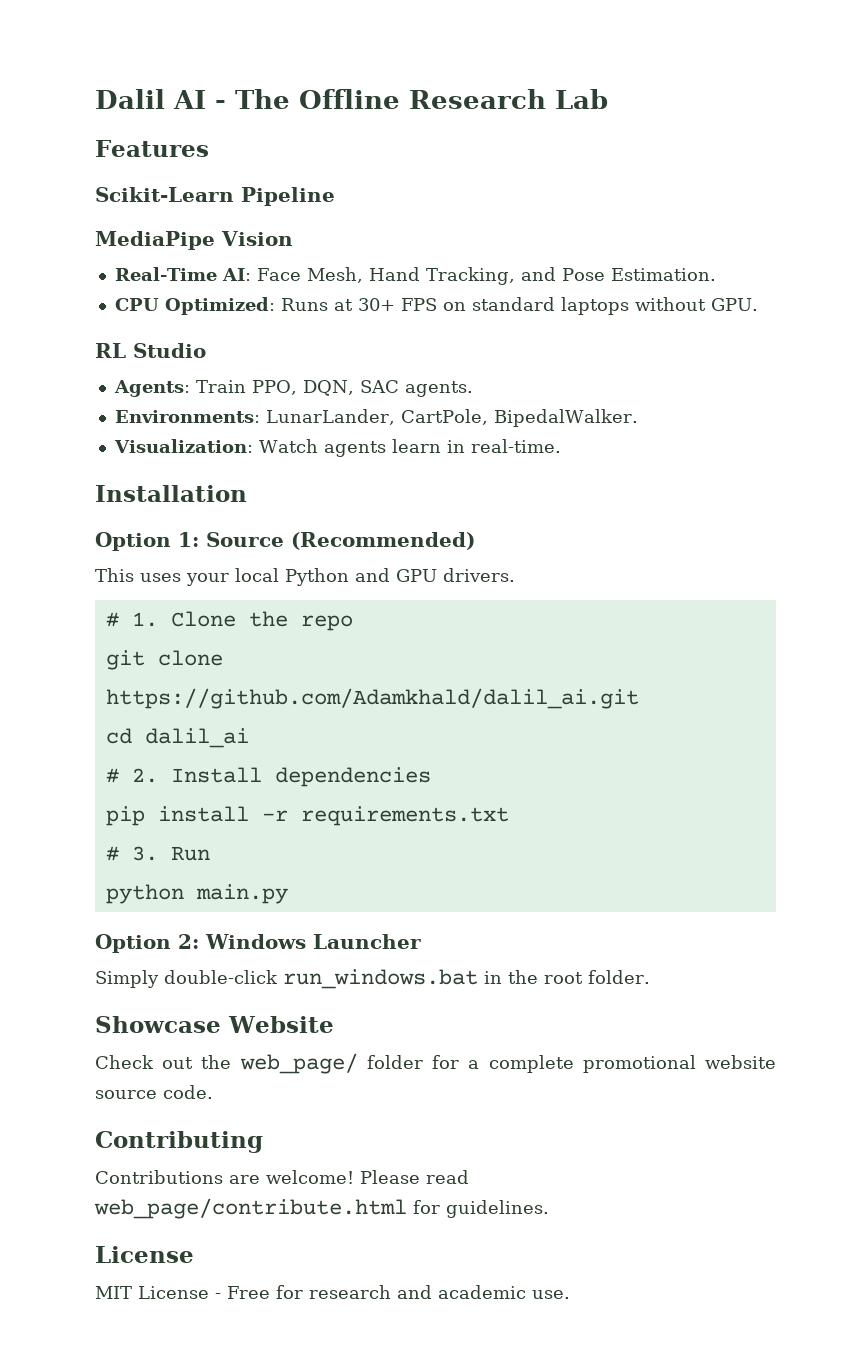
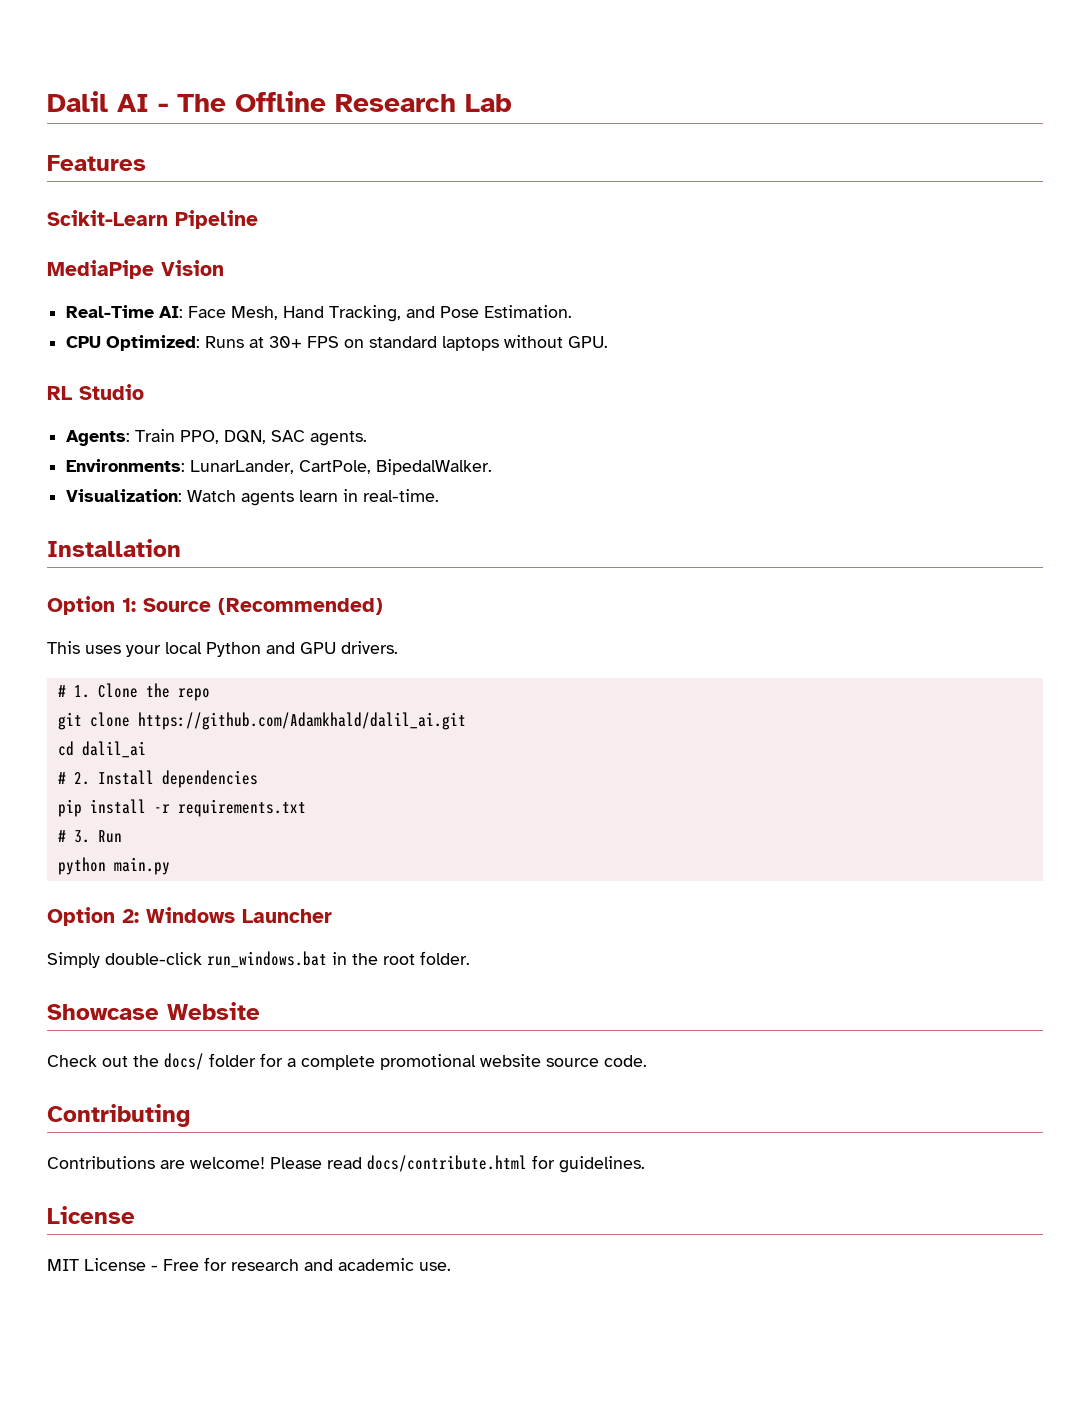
[239,1053,358,1074] web_page/ -> [164,1053,204,1070] docs/
[94,1198,407,1219] web_page/contribute.html -> [367,1155,527,1172] docs/contribute.html

